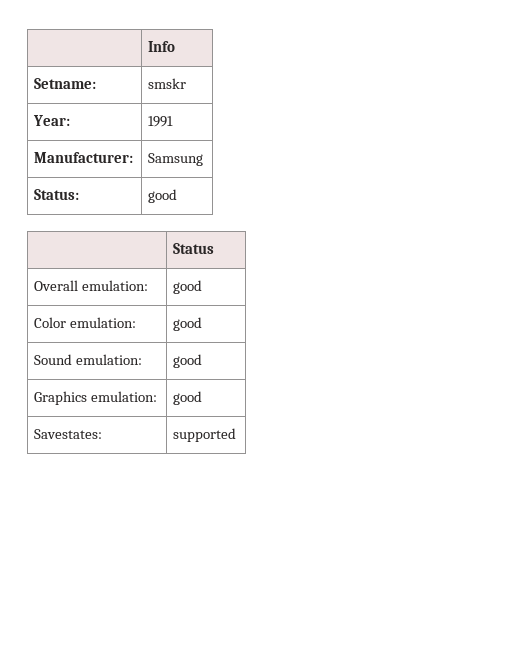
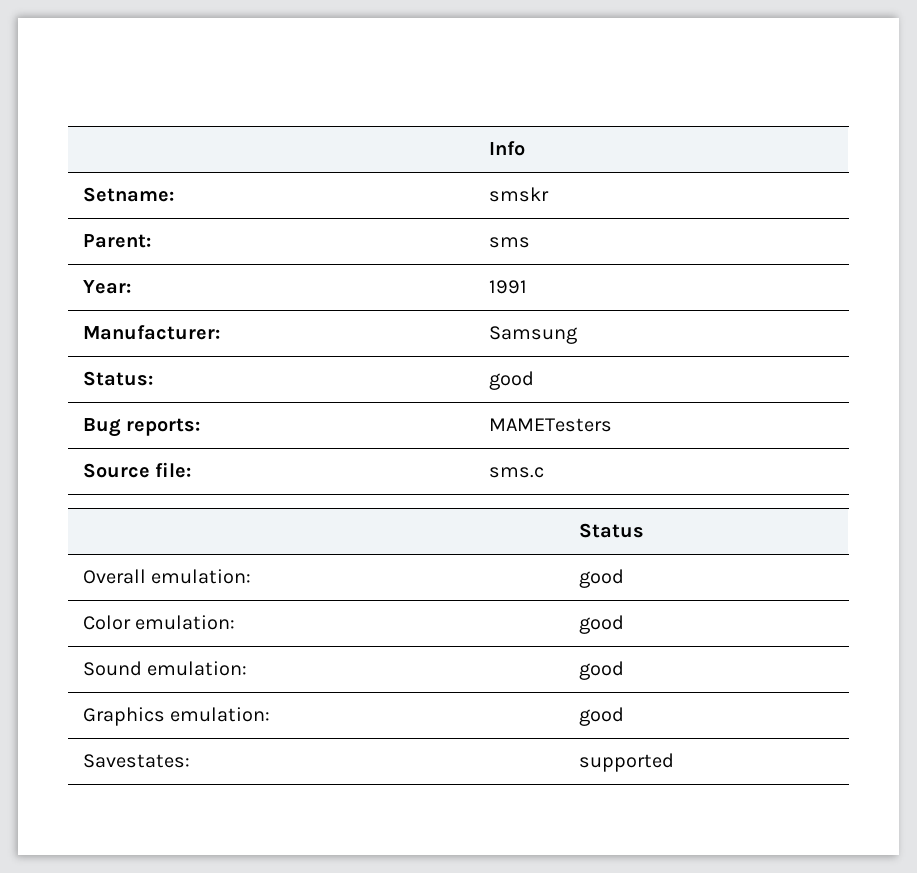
(187, 83) none -> [82,234,151,248] [488,237,530,248] // Parent: | sms
(178, 196) none -> [82,418,201,437] [488,418,612,432] [82,462,192,478] [488,467,544,478] // Bug reports: | MAMETesters // Source file: | sms.c

